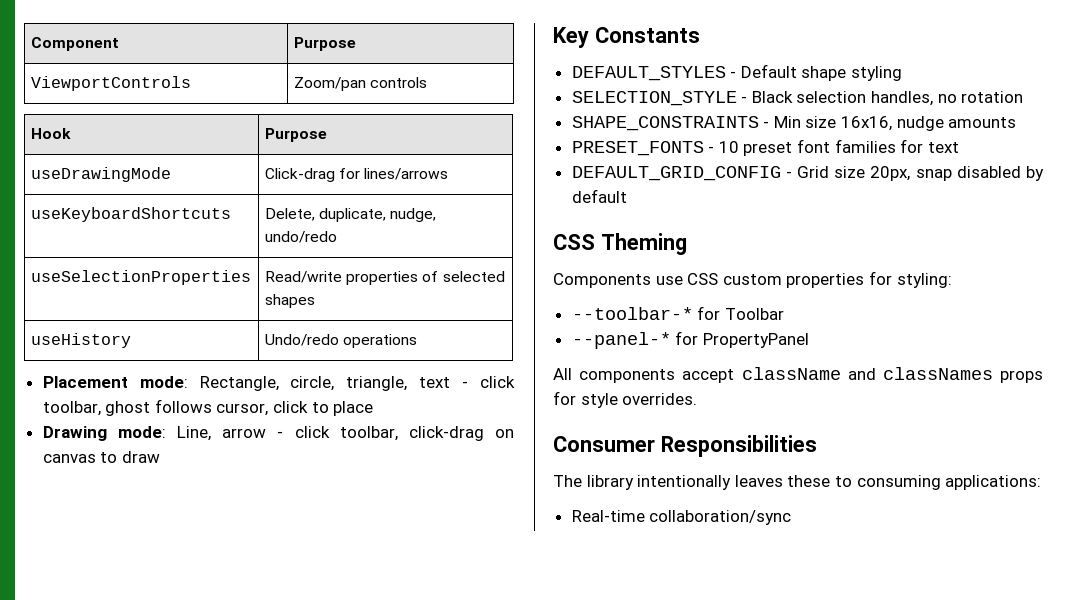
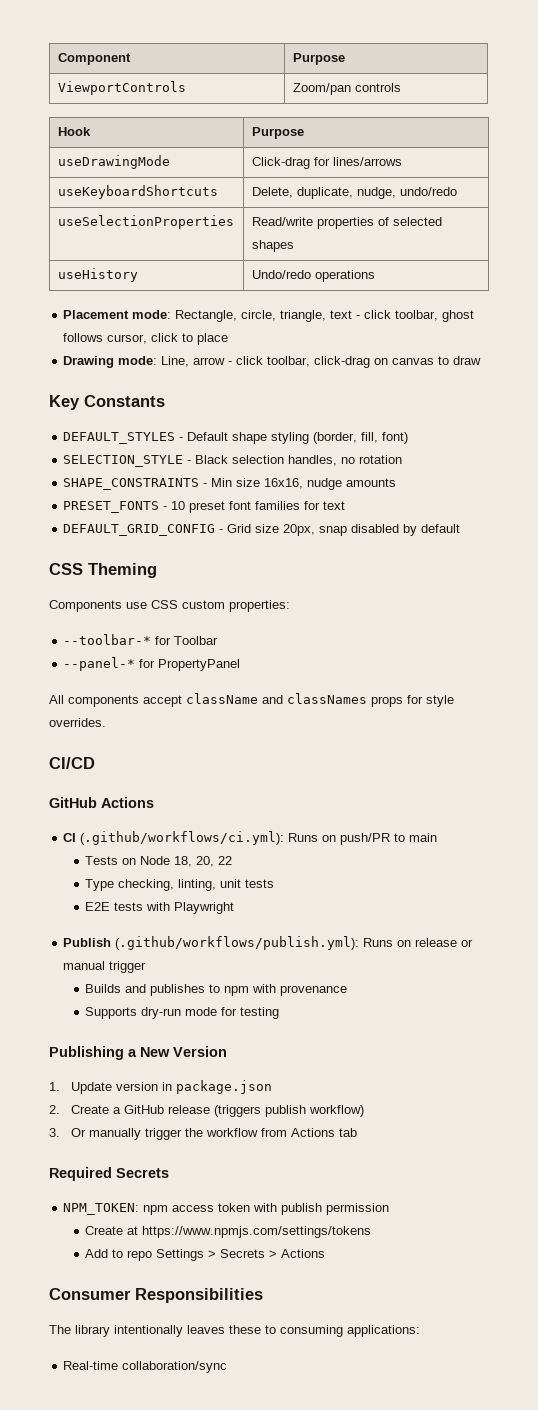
(903, 73) none -> [313,432,409,444] (border, fill, font)
[786,271,952,288] properties for styling: -> [229,600,290,612] properties:
(698, 399) none -> [49,757,95,769] [49,797,154,808] [63,831,438,845] [85,856,233,867] [85,879,275,891] [85,902,235,914] [63,936,474,950] [63,961,147,973] [85,984,348,996] [85,1007,280,1019] [49,1046,227,1060] [49,1080,273,1094] [49,1105,365,1117] [49,1128,358,1140] [49,1167,169,1181] [63,1203,390,1215] [85,1226,372,1238] [85,1249,326,1261] // CI/CD // GitHub Actions // CI (.github/workflows/ci.yml): Runs on push/PR to main // Tests on Node 18, 20, 22 // Type checking, linting, unit tests // E2E tests with Playwright // Publish (.github/workflows/publish.yml): Runs on release or manual trigger // Builds and publishes to npm with provenance // Supports dry-run mode for testing // Publishing a New Version // 1. Update version in package.json // 2. Create a GitHub release (triggers publish workflow) // 3. Or manually trigger the workflow from Actions tab // Required Secrets // NPM_TOKEN: npm access token with publish permission // Create at https://www.npmjs.com/settings/tokens // Add to repo Settings > Secrets > Actions

